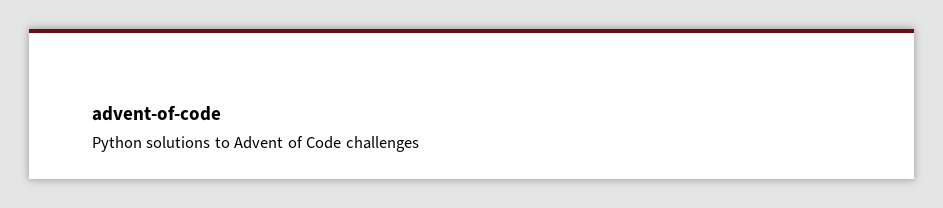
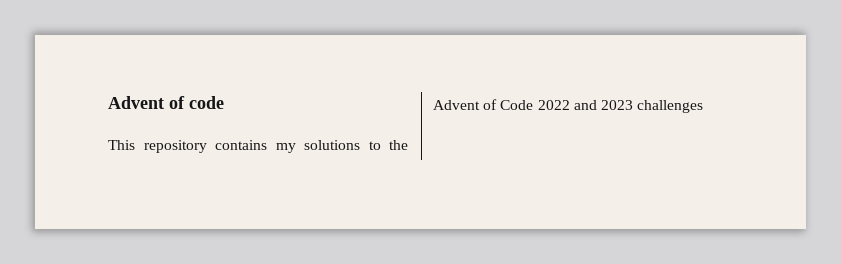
[92,105,221,121] [92,136,142,152] advent-of-code // Python -> [108,96,224,109] [108,140,296,153] Advent of code // This repository contains my
(230, 142) none -> [389,140,408,150] the
(342, 142) none -> [537,100,633,110] 2022 and 2023

